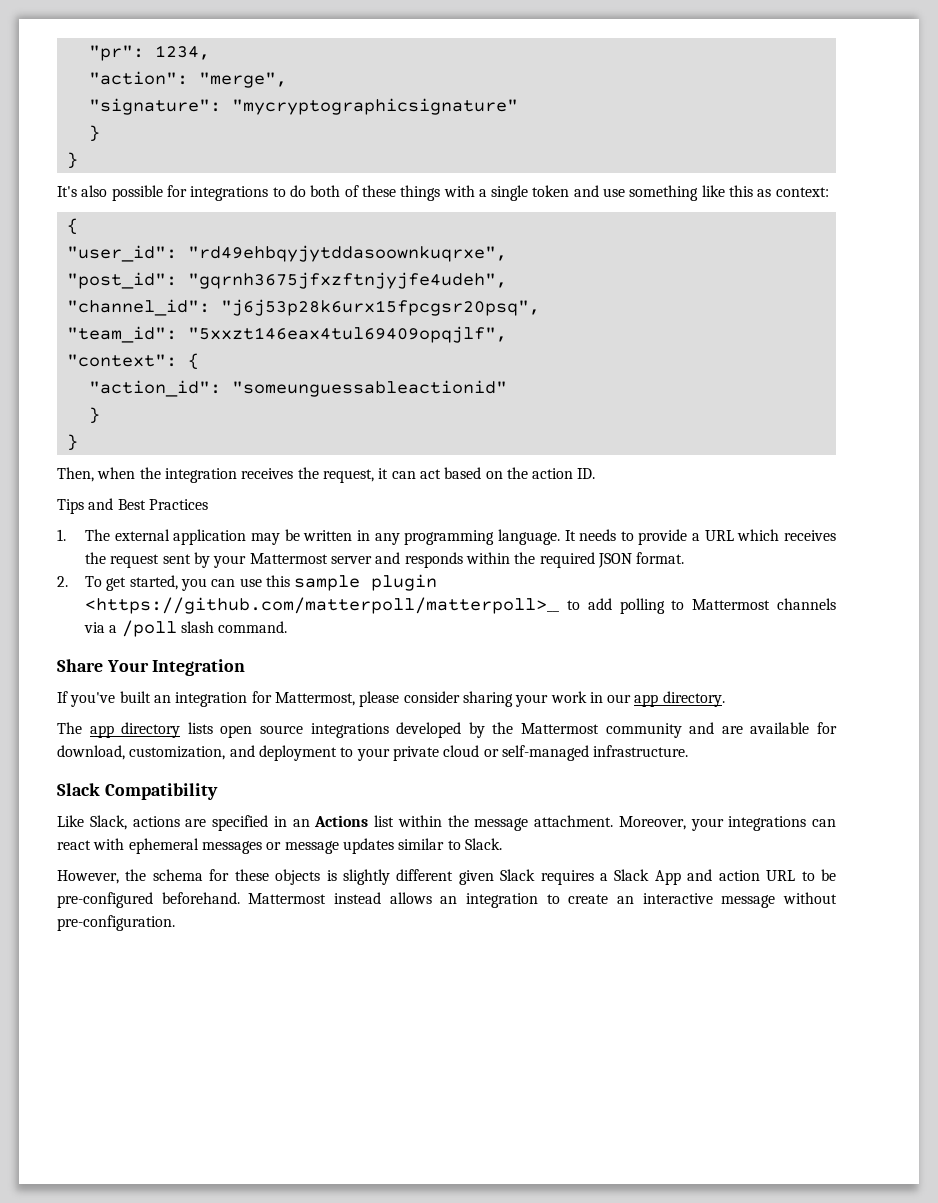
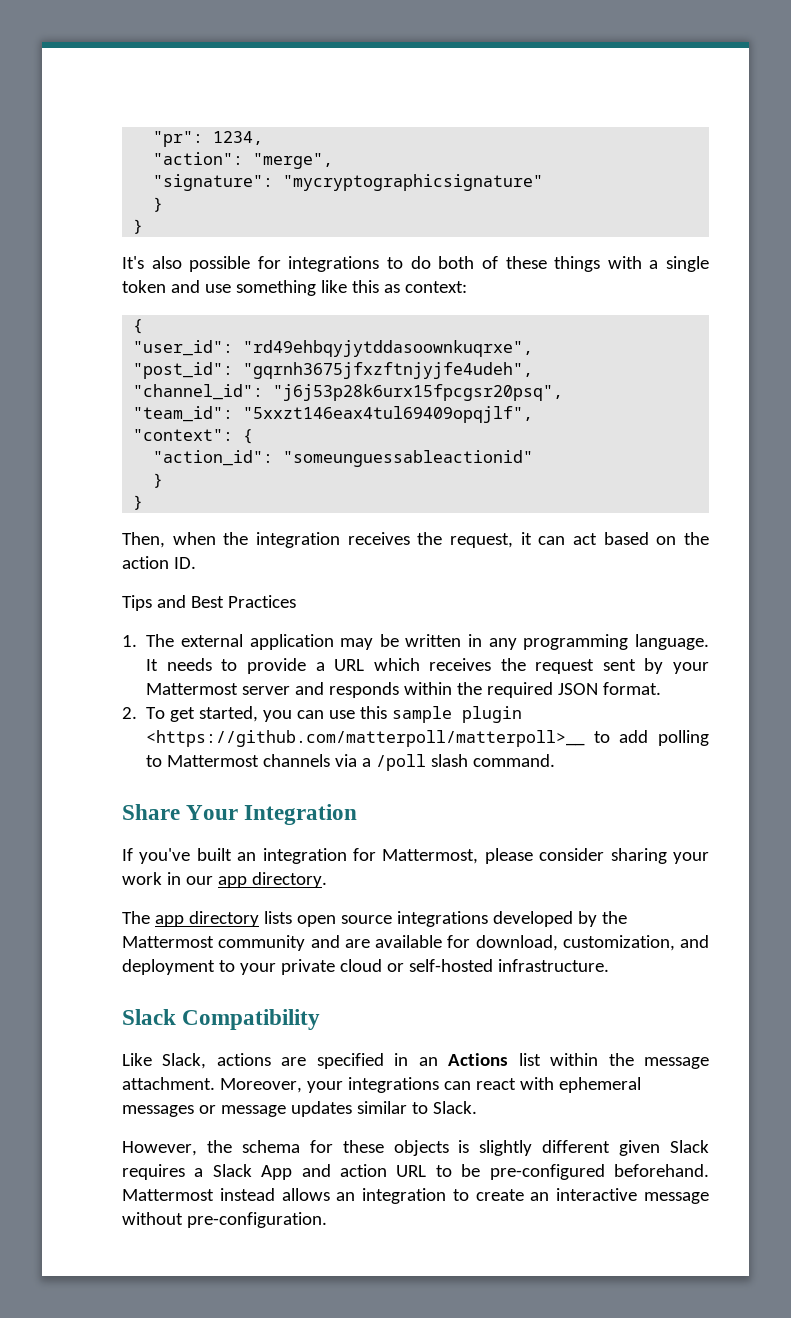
[501,745,589,761] self-managed -> [408,959,493,972] self-hosted

